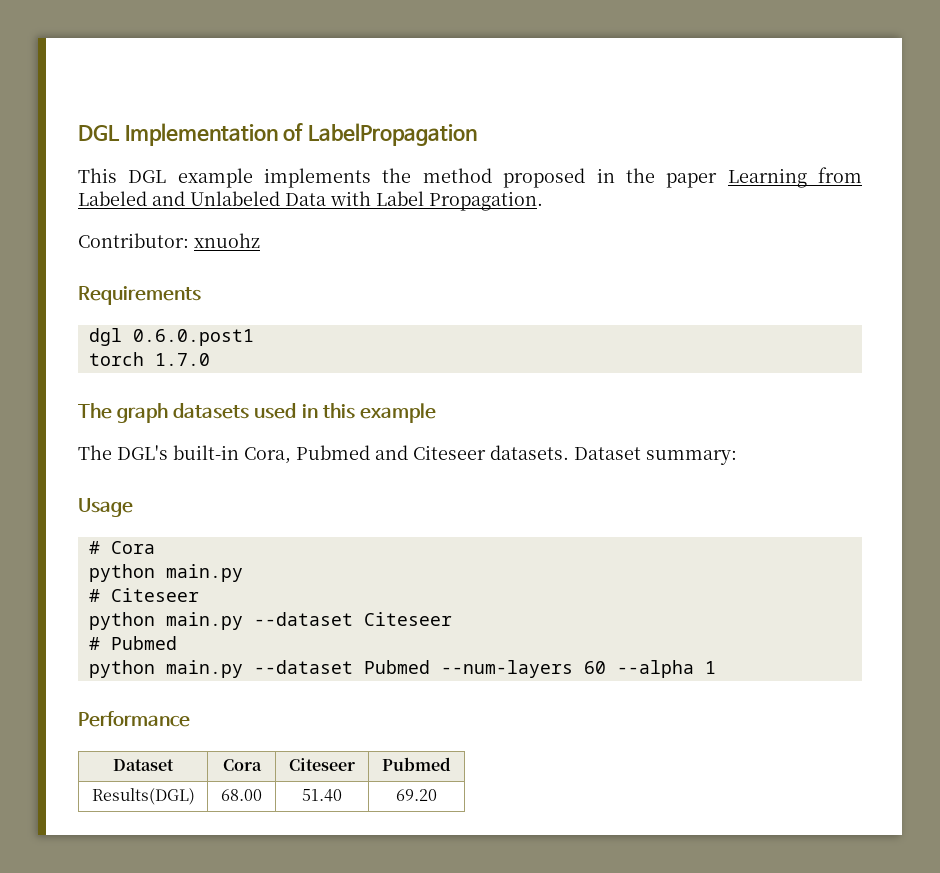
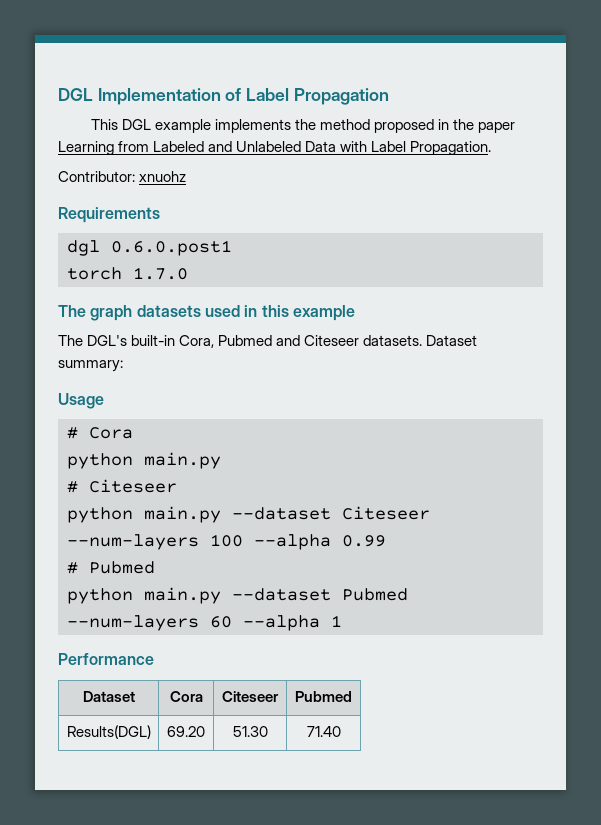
[307,123,477,146] LabelPropagation -> [246,88,389,105] Label Propagation
(452, 619) none -> [67,534,386,550] --num-layers 100 --alpha 0.99
[221,789,262,801] [302,789,342,802] [396,789,437,801] 68.00 | 51.40 | 69.20 -> [167,726,205,737] [232,726,268,737] [306,726,341,737] 69.20 | 51.30 | 71.40

